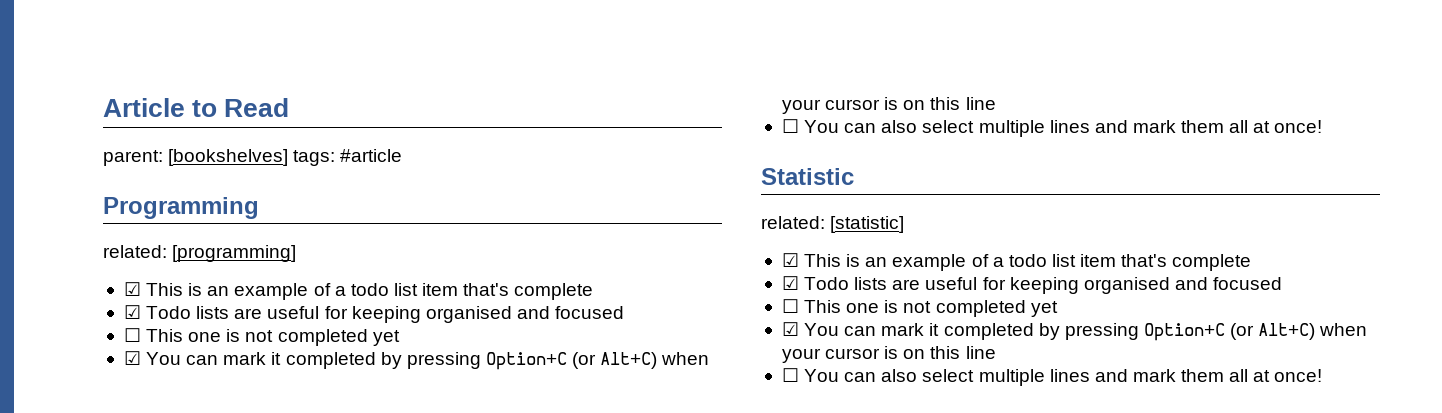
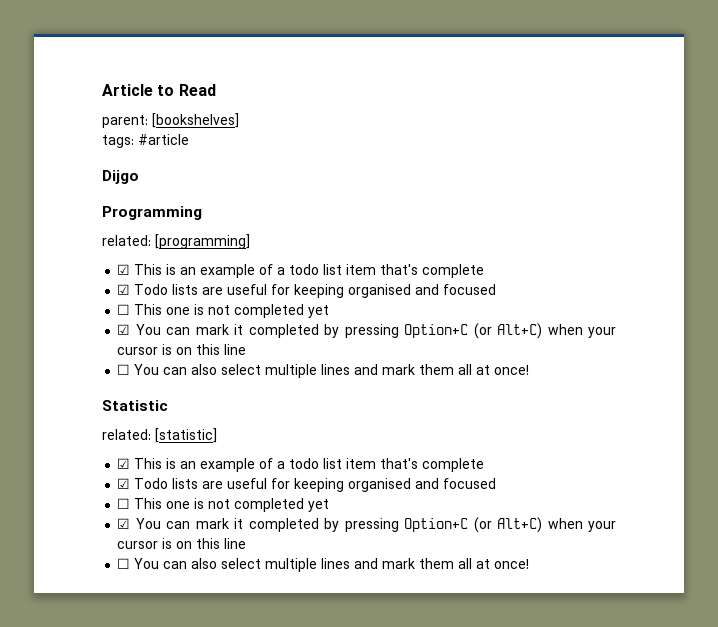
(289, 157) none -> (239, 120) //
(403, 155) none -> [102,170,139,184] // Dijgo

